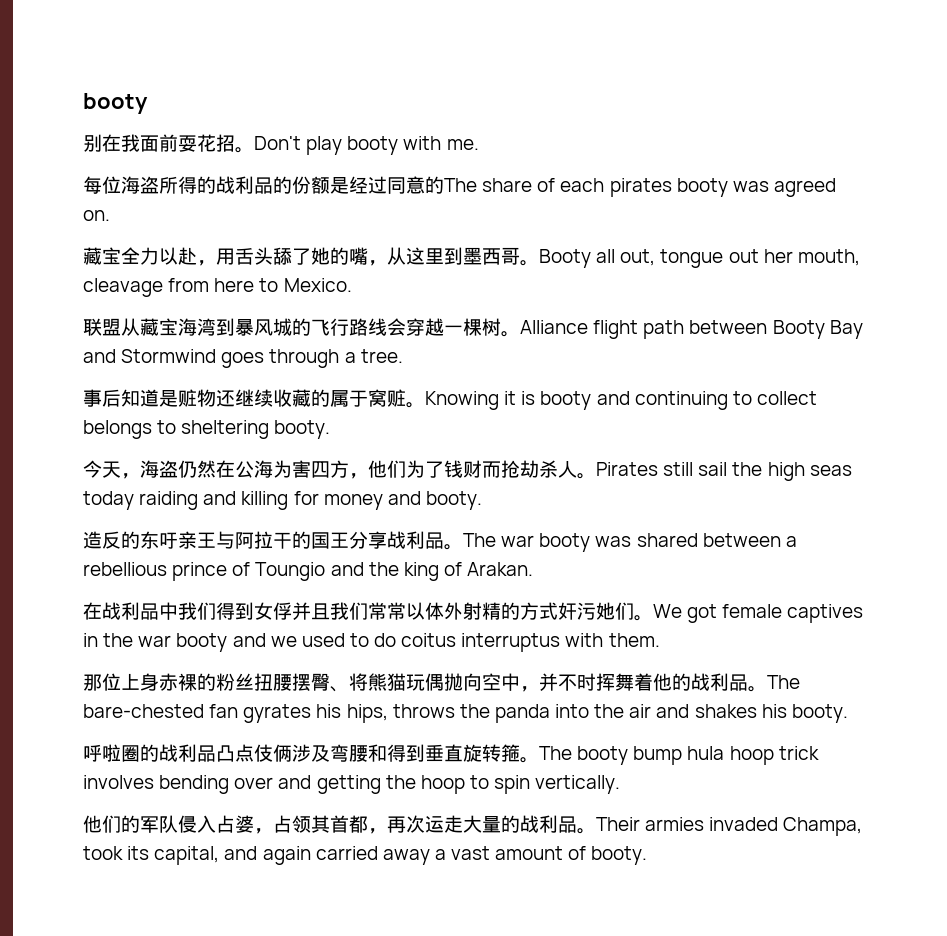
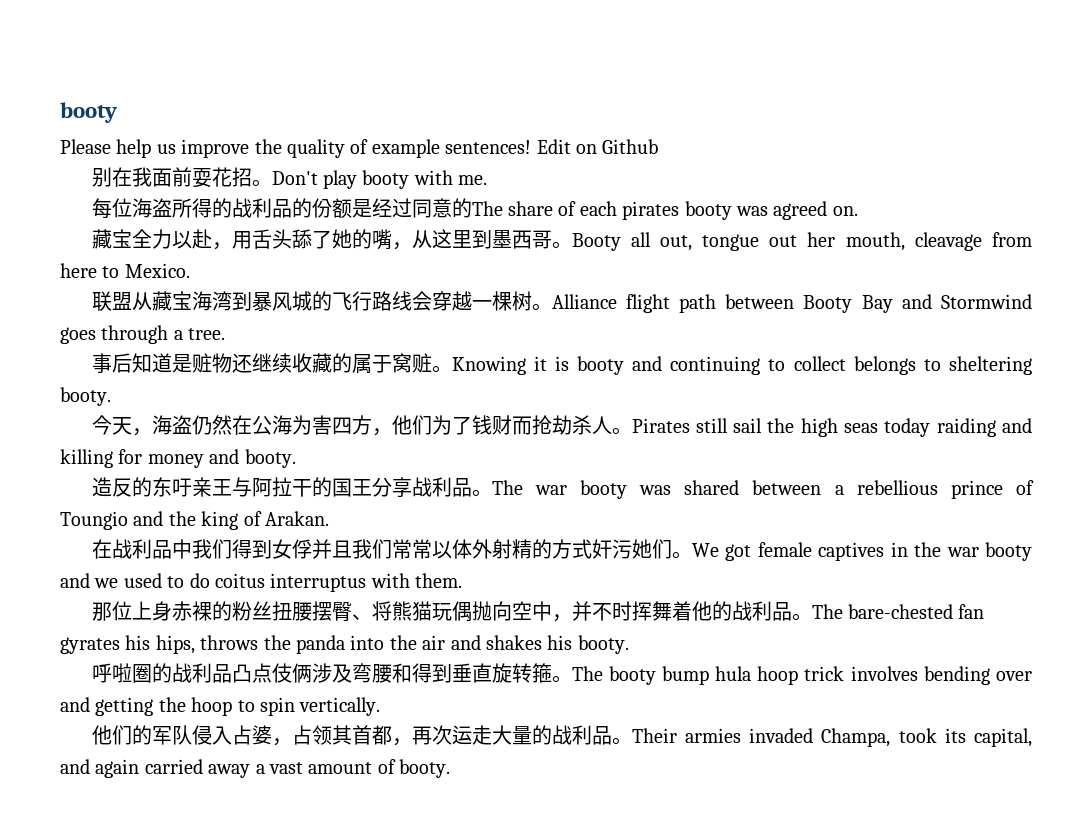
[83,93,148,114] booty -> [60,102,117,123] [60,139,659,158] booty // Please help us improve the quality of example sentences! Edit on Github

